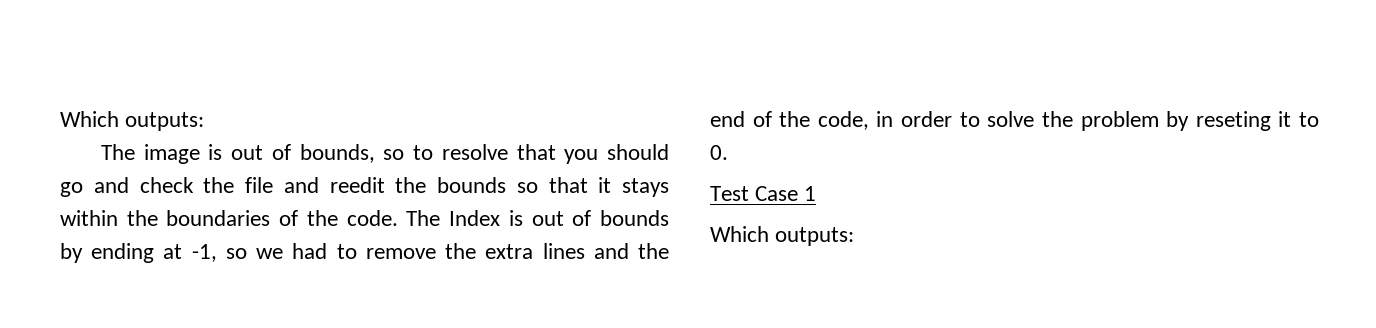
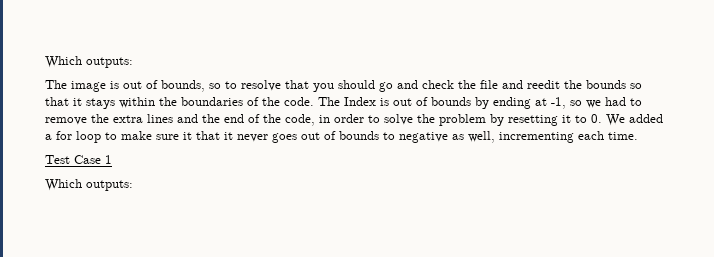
[1195,111,1271,131] reseting -> [508,115,558,126] resetting
(728, 152) none -> [606,114,663,126] [45,131,638,143] We added a for loop to make sure it that it never goes out of bounds to negative as well, incrementing each time.

